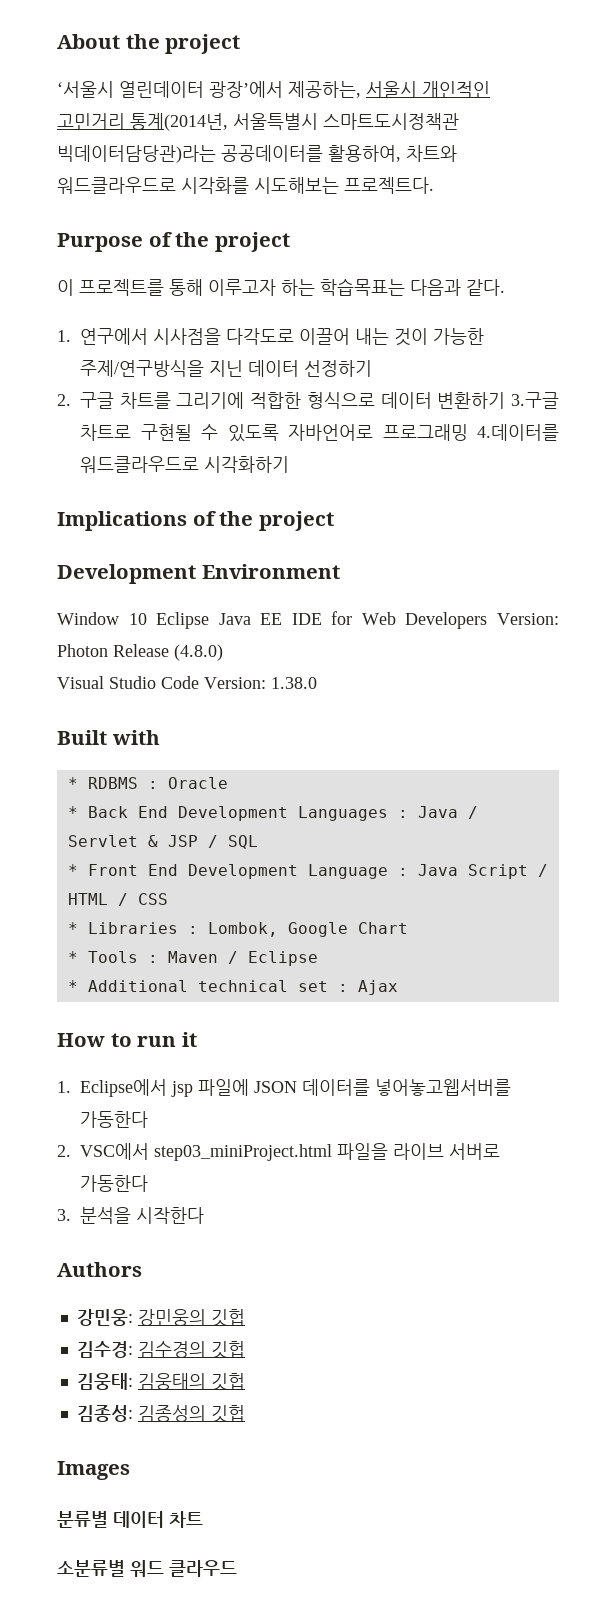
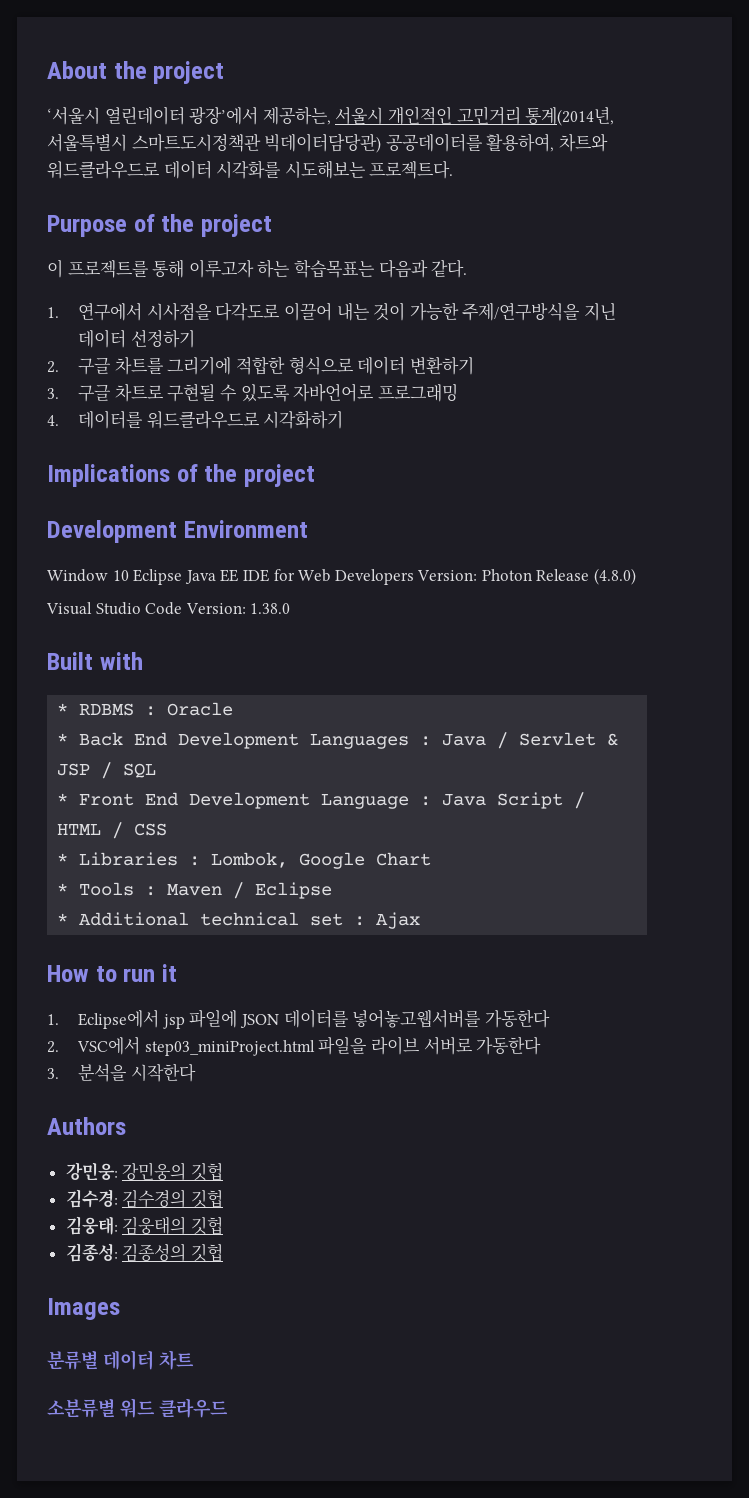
[57,145,216,163] 빅데이터담당관)라는 -> [264,133,382,153] 빅데이터담당관)
(176, 185) none -> [163,160,212,179] 데이터
[511,392,559,409] 3.구글 -> [47,384,112,402] // 3. 구글
[477,424,559,441] 4.데이터를 -> [47,410,144,429] // 4. 데이터를

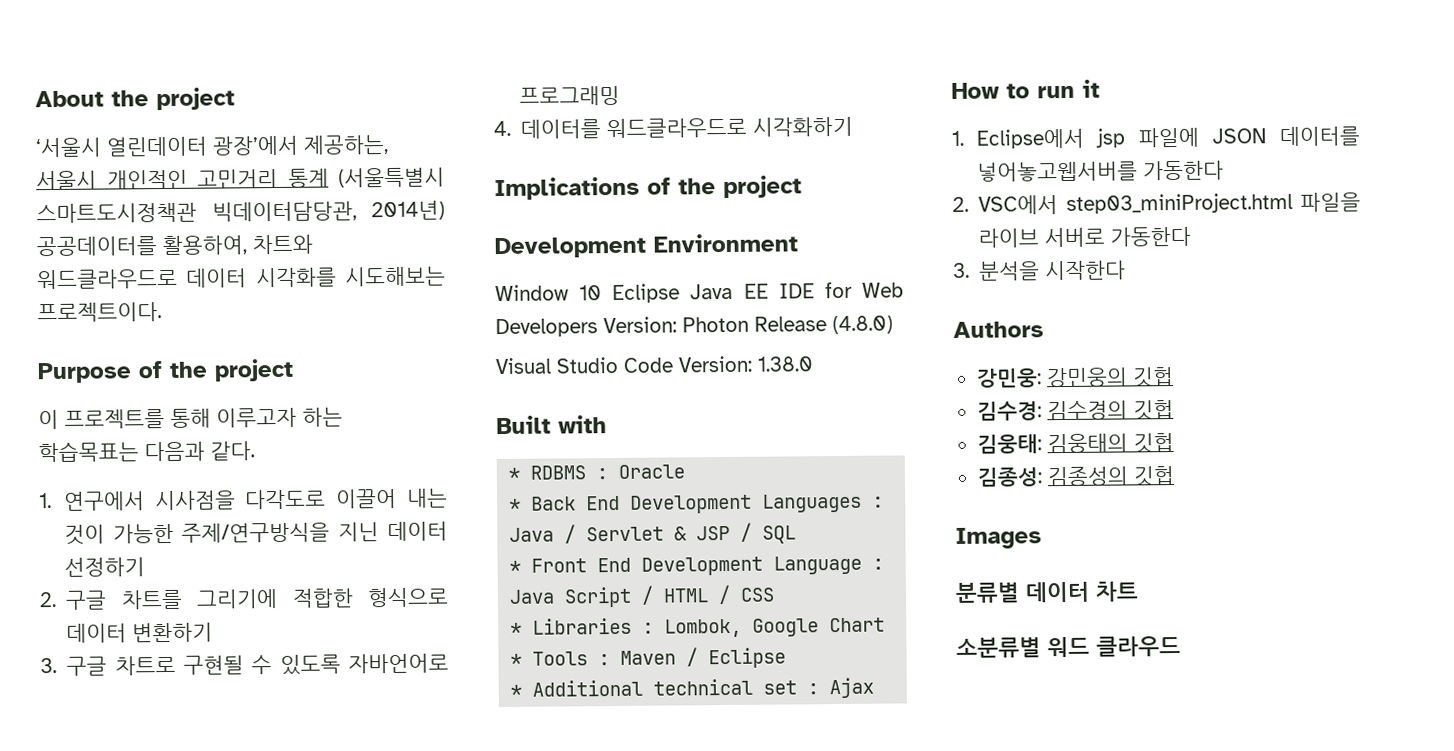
[525,106,615,126] [47,133,382,153] 통계(2014년, 서울특별시 스마트도시정책관 빅데이터담당관) -> [287,167,445,188] [36,200,445,224] 통계 (서울특별시 스마트도시정책관 빅데이터담당관, 2014년)
[369,161,454,179] 프로젝트다. -> [37,302,162,323] 프로젝트이다.

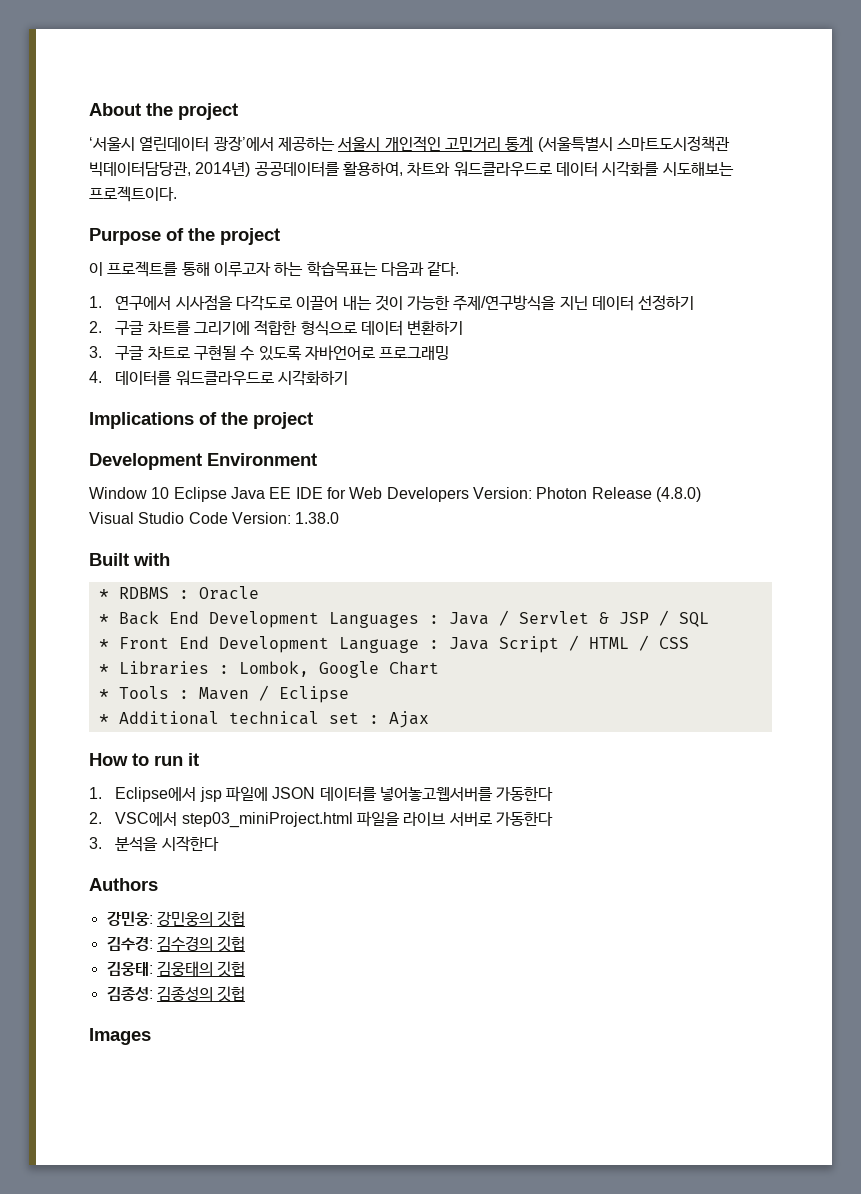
[303,135,389,155] 제공하는, -> [277,136,335,151] 제공하는
[955,581,1139,603] [956,635,1181,658] // 분류별 데이터 차트 // 소분류별 워드 클라우드 -> (151, 1036) none

